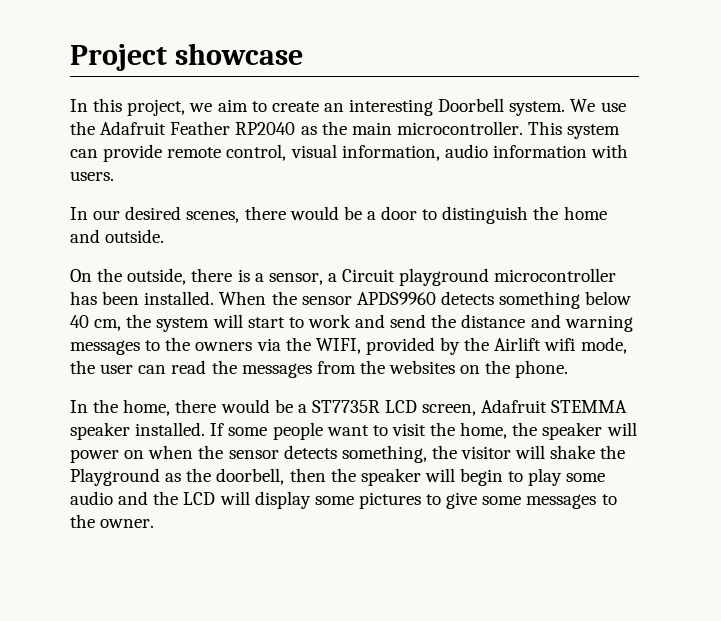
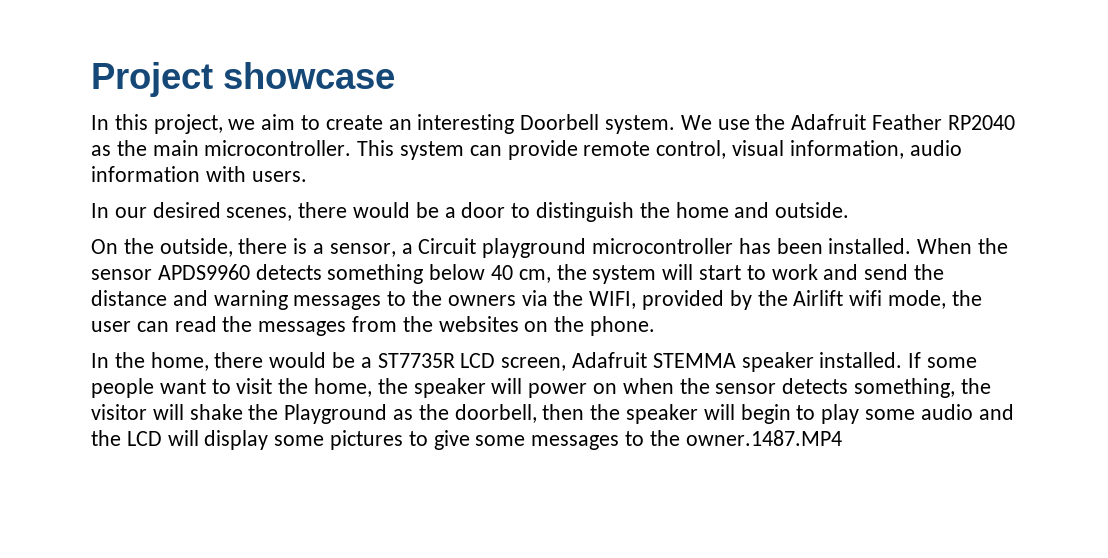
[100,519,155,528] owner. -> [685,430,842,446] owner.1487.MP4

